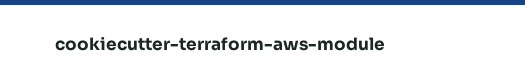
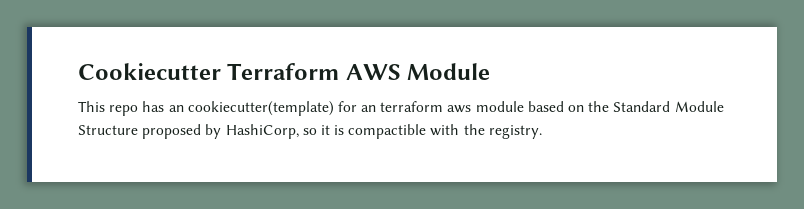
[55,36,385,51] cookiecutter-terraform-aws-module -> [78,63,491,80] [78,101,724,116] [78,124,542,139] Cookiecutter Terraform AWS Module // This repo has an cookiecutter(template) for an terraform aws module based on the Standard Module Structure proposed by HashiCorp, so it is compactible with the registry.

